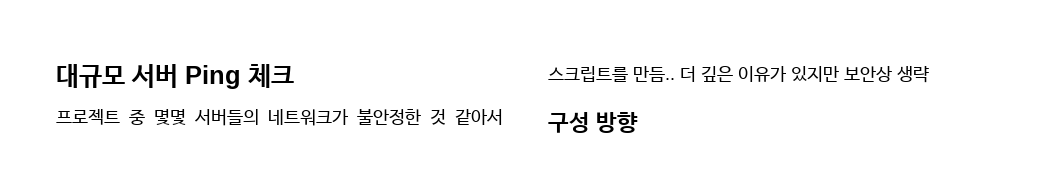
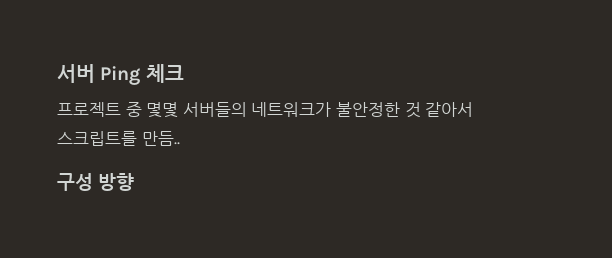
[56,64,125,88] 대규모 -> (57, 73) none
[680,66,929,83] 더 깊은 이유가 있지만 보안상 생략 -> (180, 138) none

